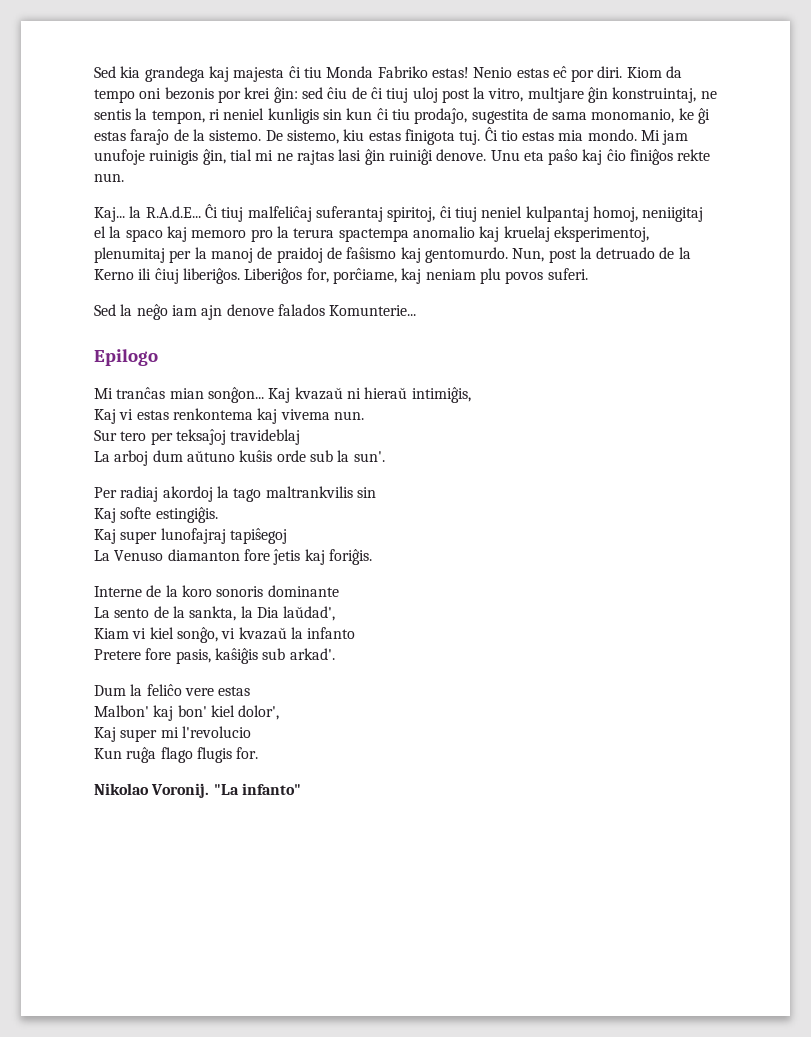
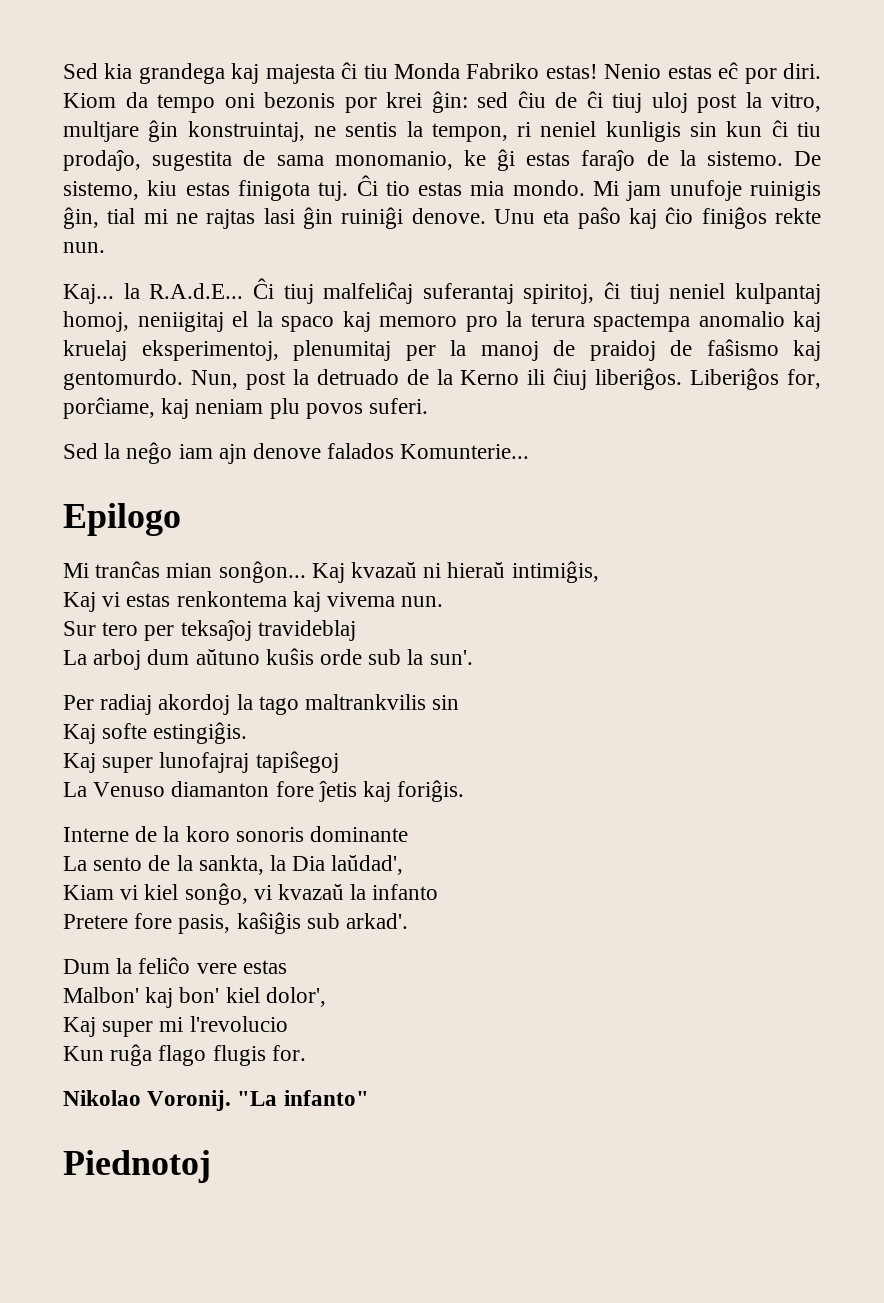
(301, 789) none -> [63,1150,211,1183] // Piednotoj

